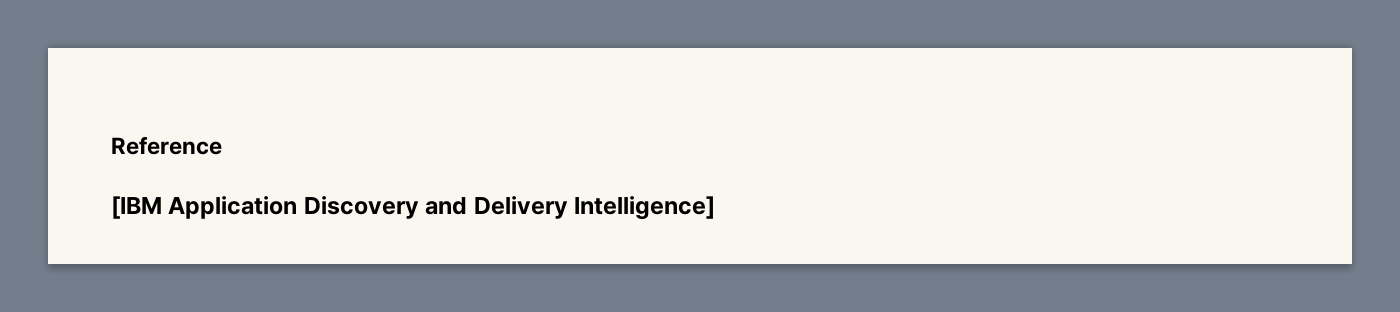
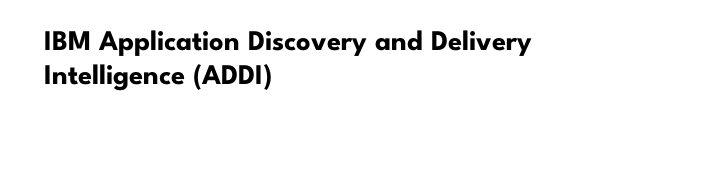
[111,136,222,155] [111,196,162,219] Reference // [IBM -> [44,31,91,50] IBM
[574,196,716,220] Intelligence] -> [44,64,272,91] Intelligence (ADDI)

